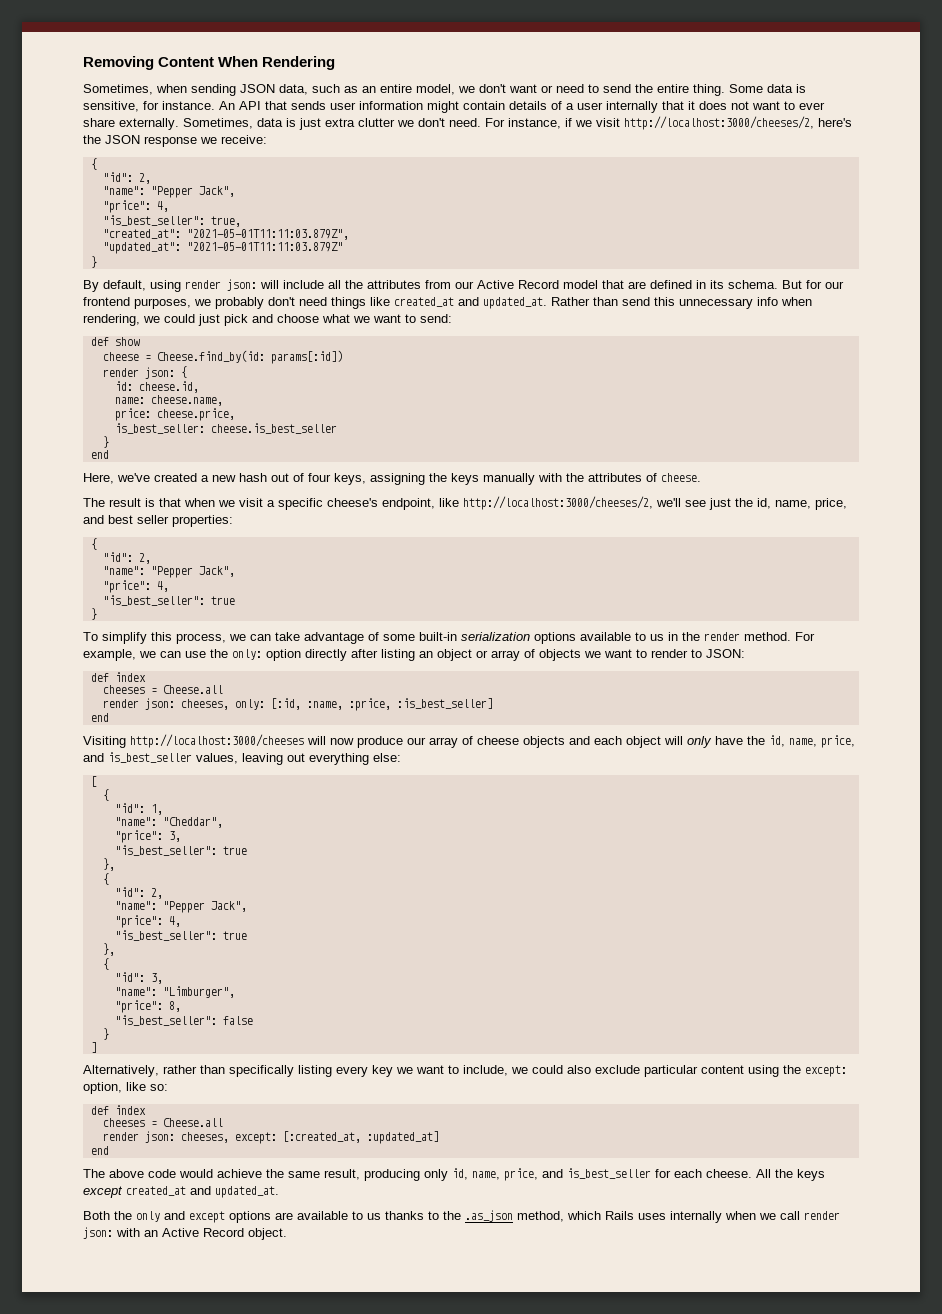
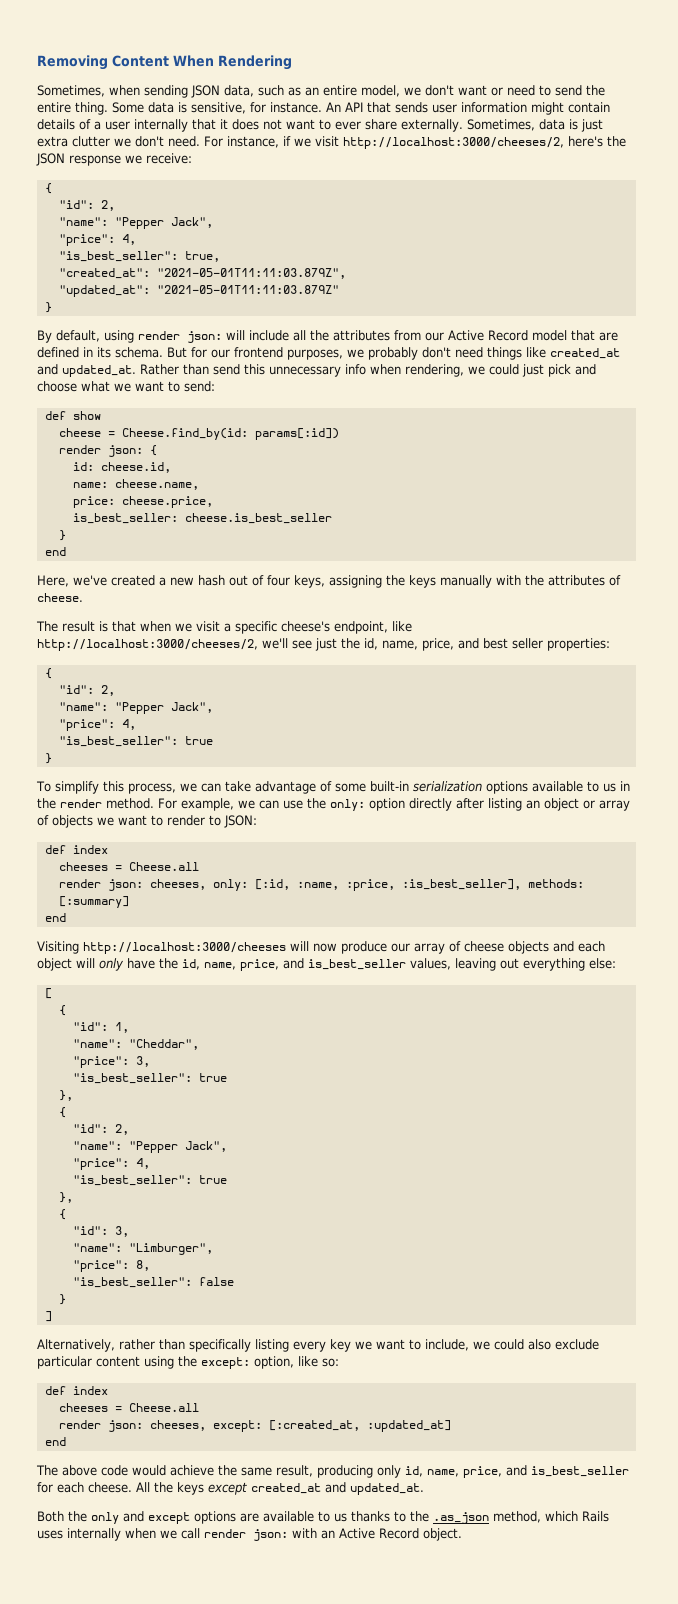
[396,698,493,709] :is_best_seller] -> [401,879,584,890] [58,896,129,908] :is_best_seller], methods: [:summary]

